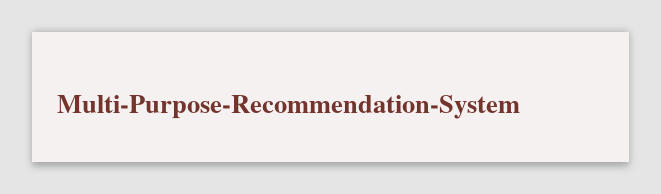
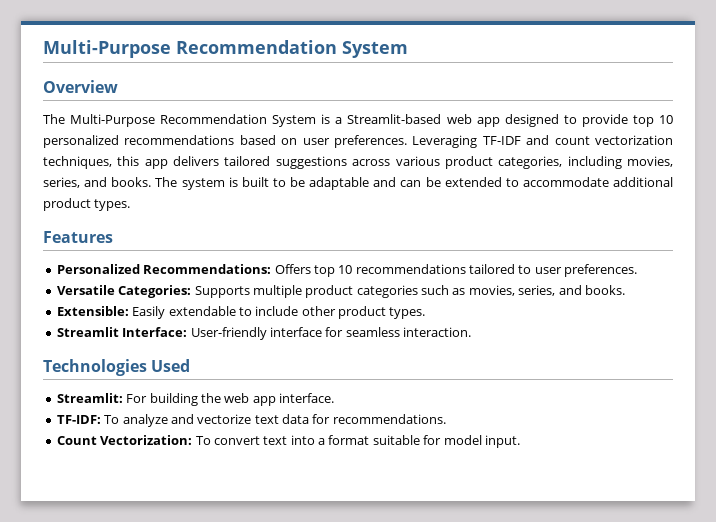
[57,95,520,119] Multi-Purpose-Recommendation-System -> [43,40,408,58] [43,80,118,93] [43,114,674,127] [43,135,673,148] [43,156,674,169] [43,177,673,190] [43,198,131,211] [43,231,113,243] [56,264,638,277] [56,285,625,298] [56,306,426,319] [56,327,471,340] [43,359,191,376] [56,393,334,406] [56,414,446,427] [56,435,520,448] Multi-Purpose Recommendation System // Overview // The Multi-Purpose Recommendation System is a Streamlit-based web app designed to provide top 10 personalized recommendations based on user preferences. Leveraging TF-IDF and count vectorization techniques, this app delivers tailored suggestions across various product categories, including movies, series, and books. The system is built to be adaptable and can be extended to accommodate additional product types. // Features // Personalized Recommendations: Offers top 10 recommendations tailored to user preferences. // Versatile Categories: Supports multiple product categories such as movies, series, and books. // Extensible: Easily extendable to include other product types. // Streamlit Interface: User-friendly interface for seamless interaction. // Technologies Used // Streamlit: For building the web app interface. // TF-IDF: To analyze and vectorize text data for recommendations. // Count Vectorization: To convert text into a format suitable for model input.

